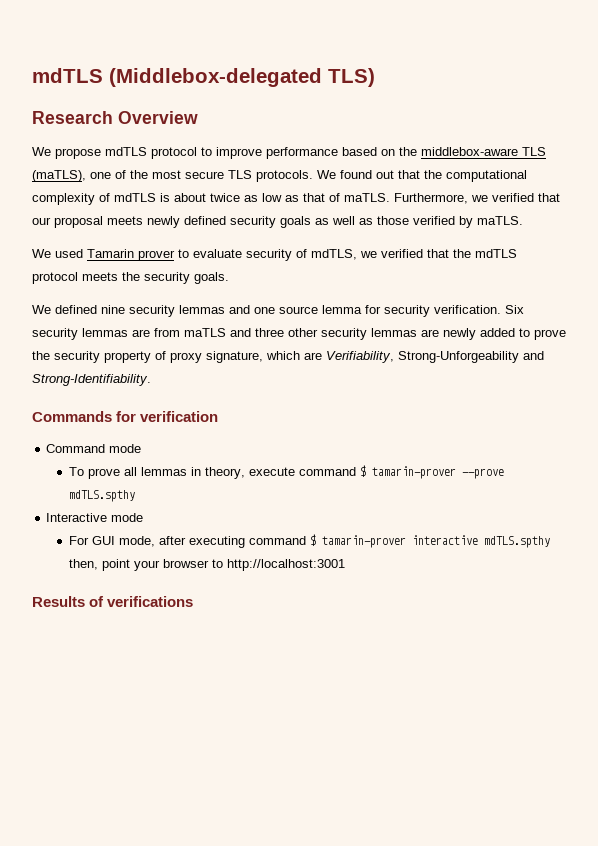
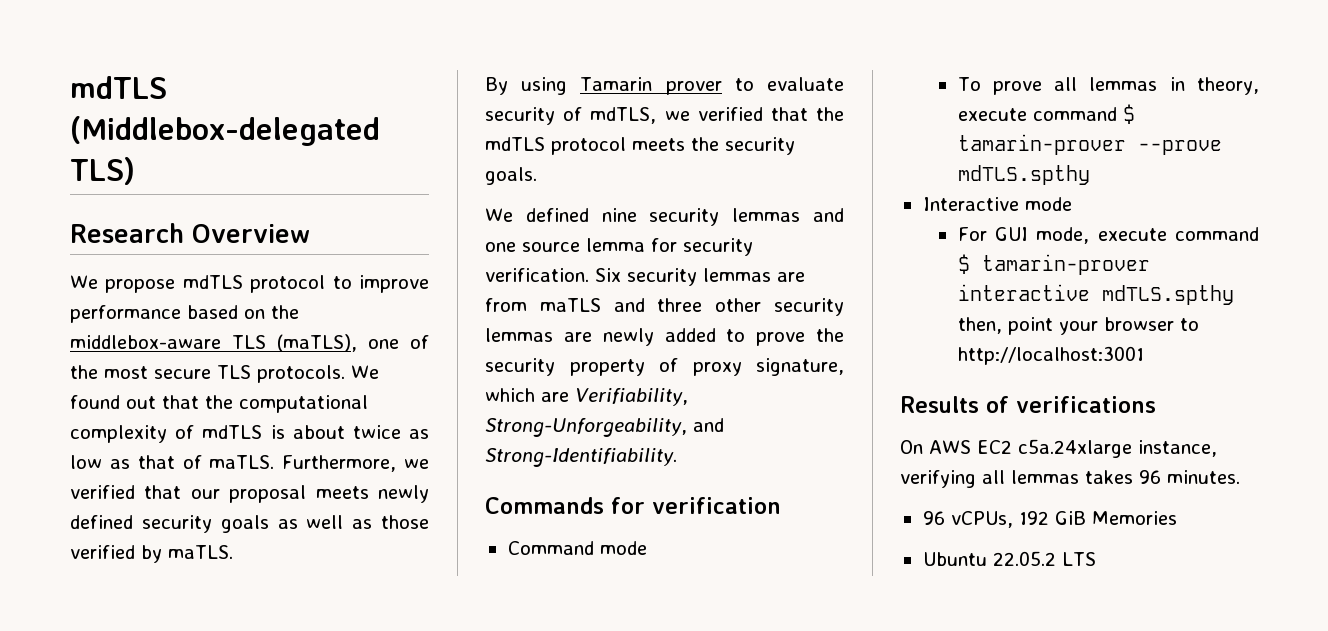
[32,249,83,258] We used -> [485,77,568,95] By using
[398,351,519,363] Strong-Unforgeability -> [485,418,687,437] Strong-Unforgeability,
[159,536,246,548] after executing -> [1097,228,1167,241] execute
(194, 601) none -> [900,439,1217,458] [900,470,1240,488] [922,511,1177,528] [922,551,1096,566] // On AWS EC2 c5a.24xlarge instance, verifying all lemmas takes 96 minutes. // 96 vCPUs, 192 GiB Memories // Ubuntu 22.05.2 LTS

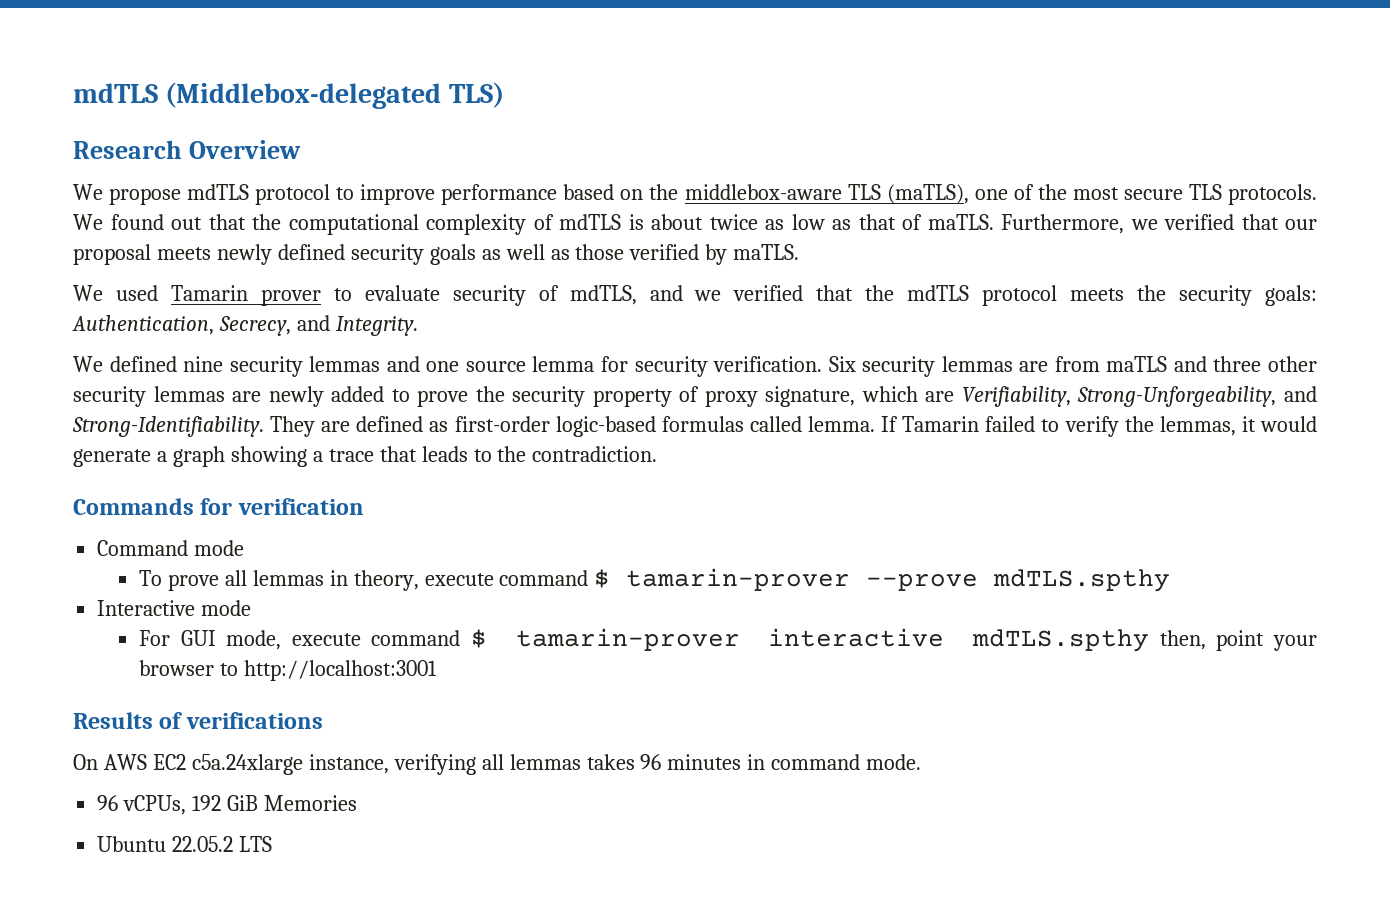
[485,77,568,95] By using -> [73,285,158,301] We used
(657, 115) none -> [649,285,683,301] and
[485,167,537,185] goals. -> [1265,285,1318,306] [72,315,418,336] goals: Authentication, Secrecy, and Integrity.
(677, 457) none -> [270,416,1317,437] [73,446,658,467] They are defined as first-order logic-based formulas called lemma. If Tamarin failed to verify the lemmas, it would generate a graph showing a trace that leads to the contradiction.
[1167,470,1240,484] minutes. -> [667,754,922,770] minutes in command mode.

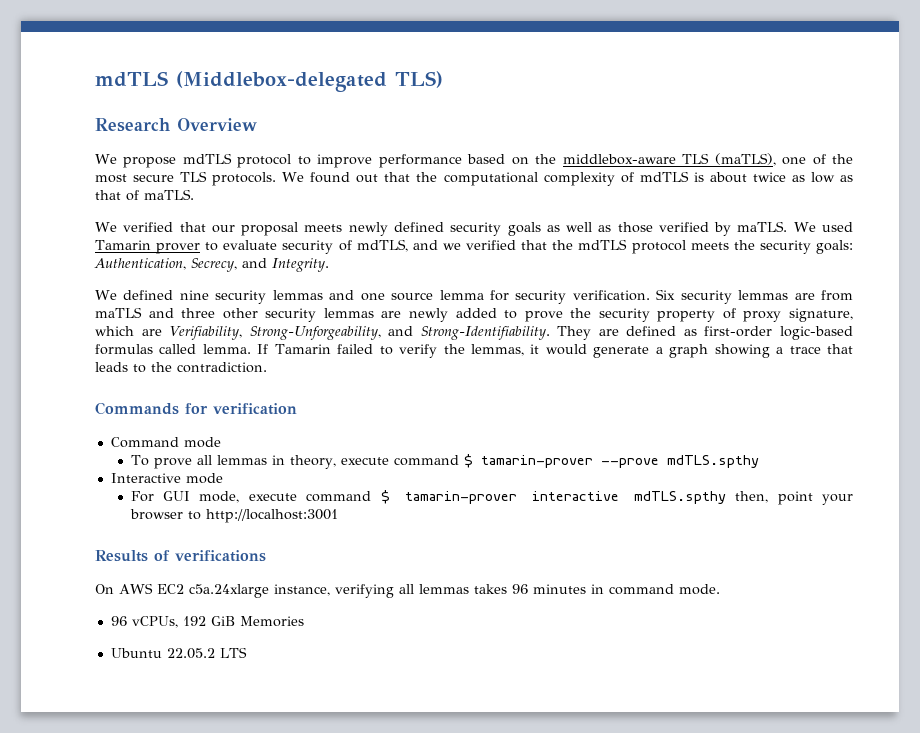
[1001,214,1158,234] Furthermore, we -> [95,222,117,232] // We
(800, 252) // -> (788, 226) none

